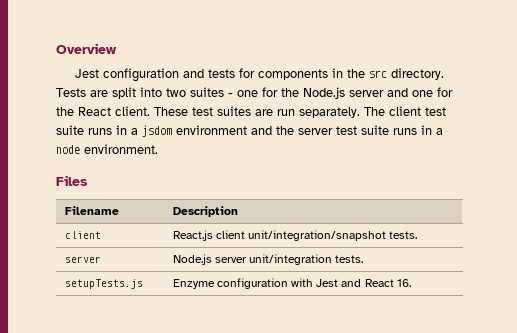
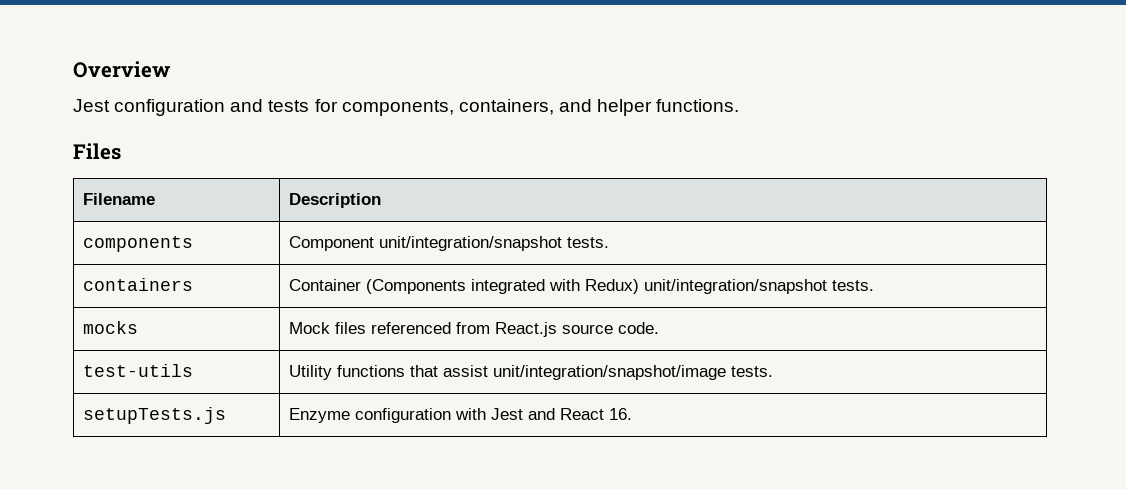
[258,68,445,80] [56,87,453,99] [56,106,446,118] [56,125,443,137] [56,144,158,154] components in the src directory. Tests are split into two suites - one for the Node.js server and one for the React client. These test suites are run separately. The client test suite runs in a jsdom environment and the server test suite runs in a node environment. -> [341,99,740,116] components, containers, and helper functions.
[65,231,102,239] [173,230,418,241] [65,256,102,263] [173,254,333,265] client | React.js client unit/integration/snapshot tests. // server | Node.js server unit/integration -> [83,236,194,252] [289,236,610,251] [83,278,194,291] [289,279,875,294] [83,321,139,334] [289,322,660,337] [83,364,194,377] [289,365,727,380] components | Component unit/integration/snapshot tests. // containers | Container (Components integrated with Redux) unit/integration/snapshot tests. // mocks | Mock files referenced from React.js source code. // test-utils | Utility functions that assist unit/integration/snapshot/image

